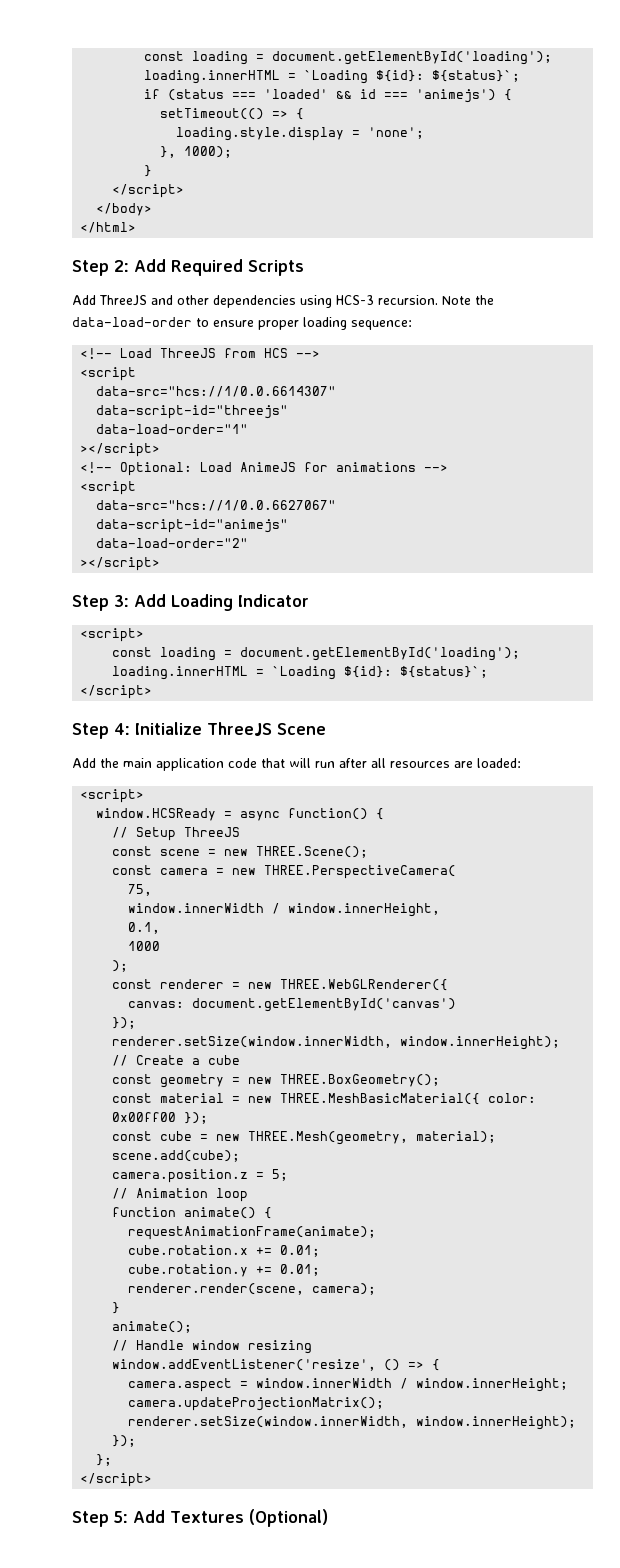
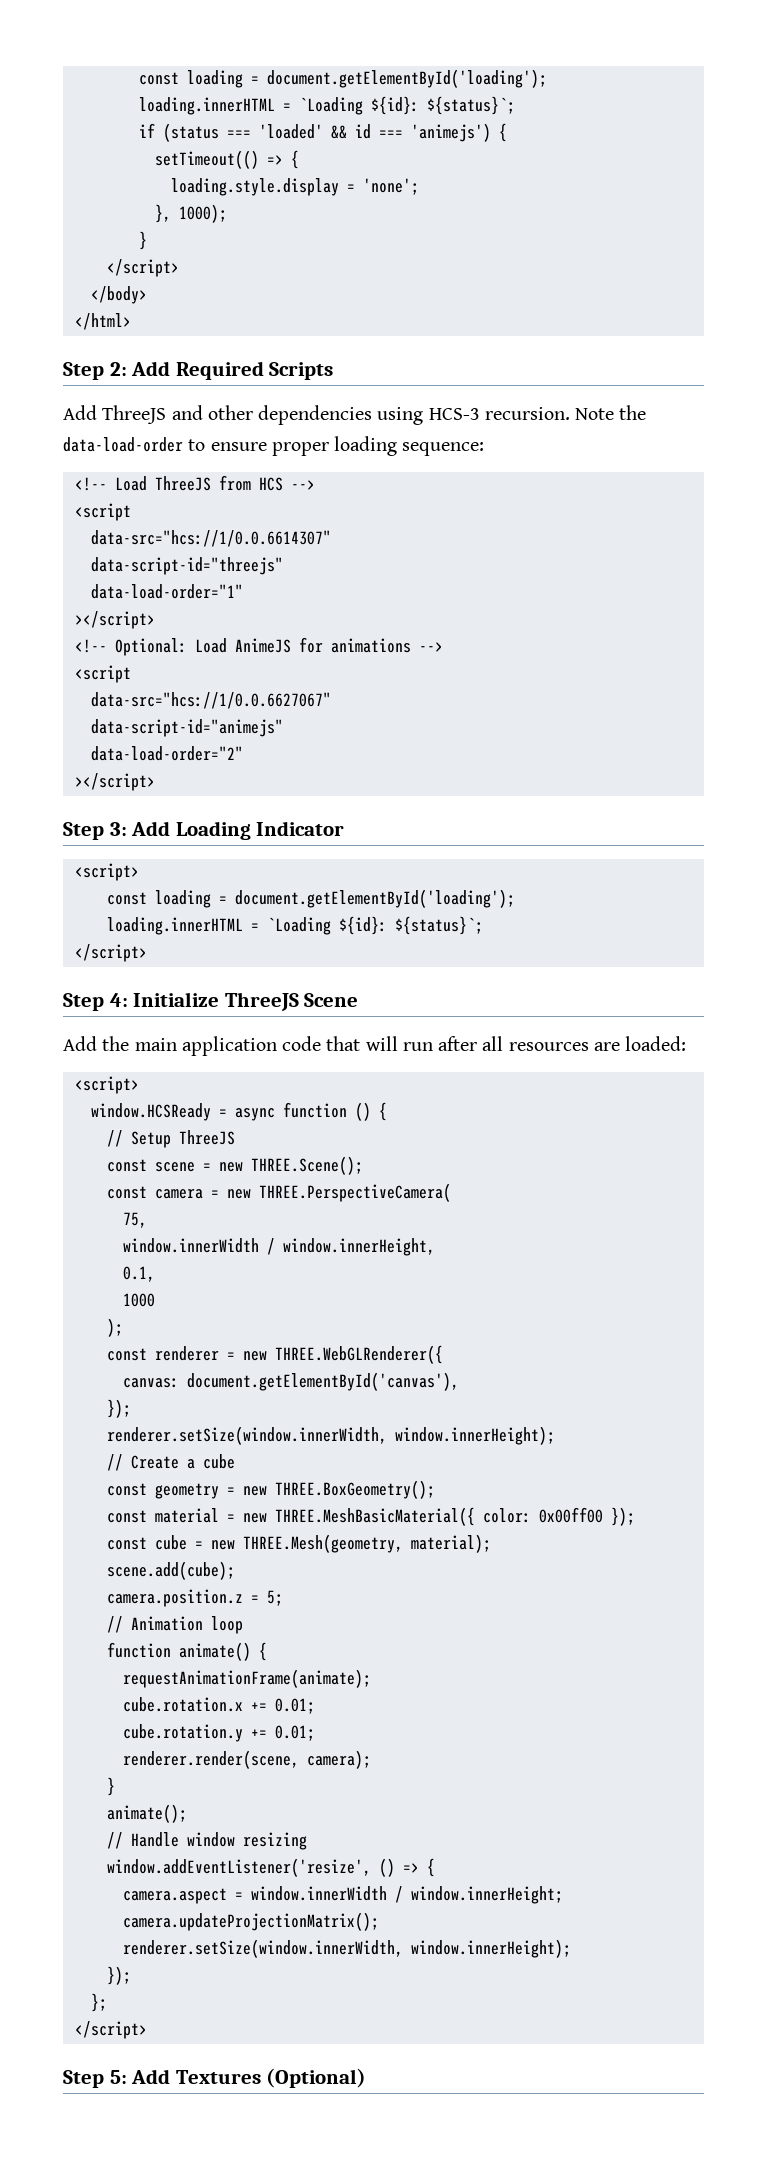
[288,808,369,820] function() -> [282,1102,371,1121] function ()
[192,998,457,1012] document.getElementById('canvas') -> [186,1372,459,1391] document.getElementById('canvas'),

